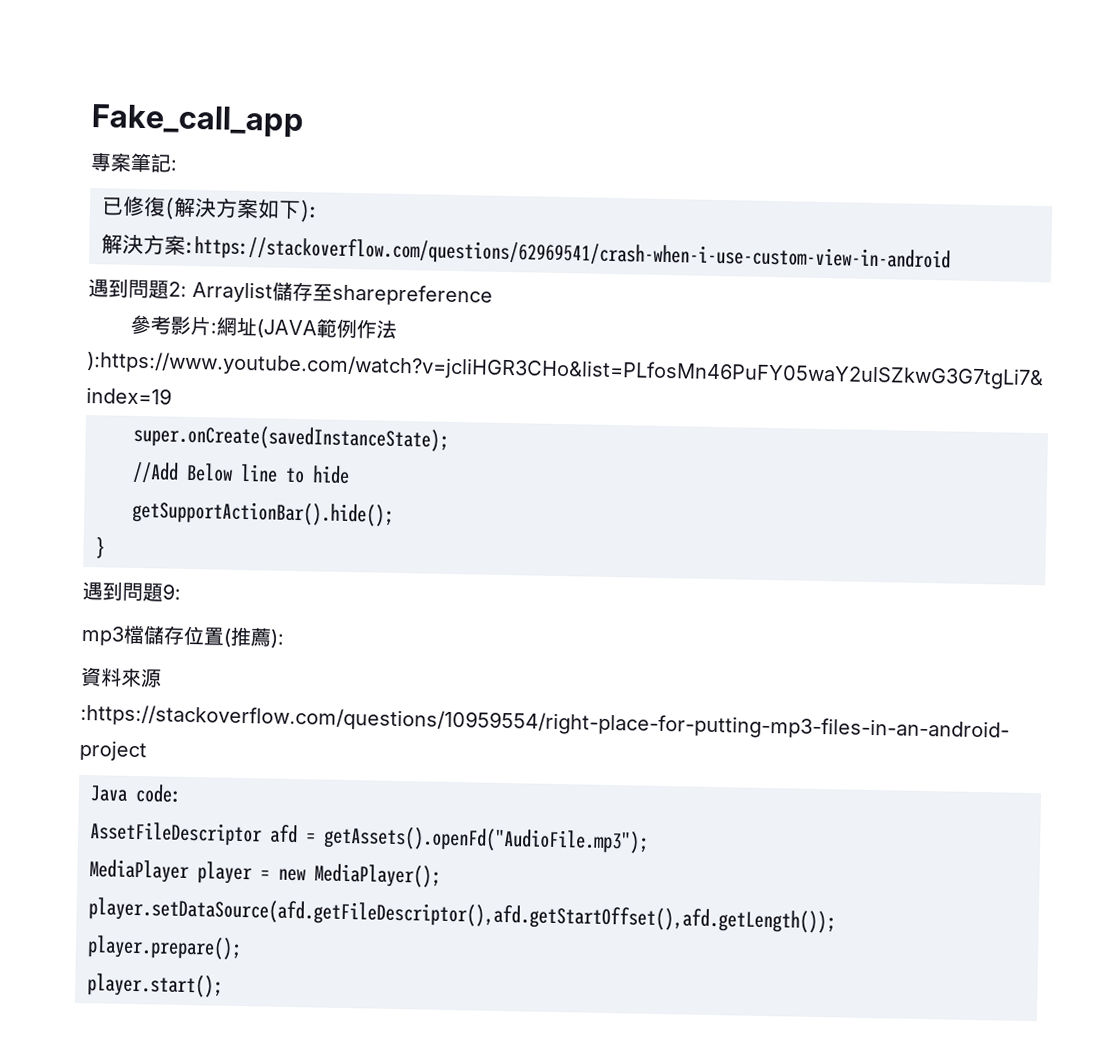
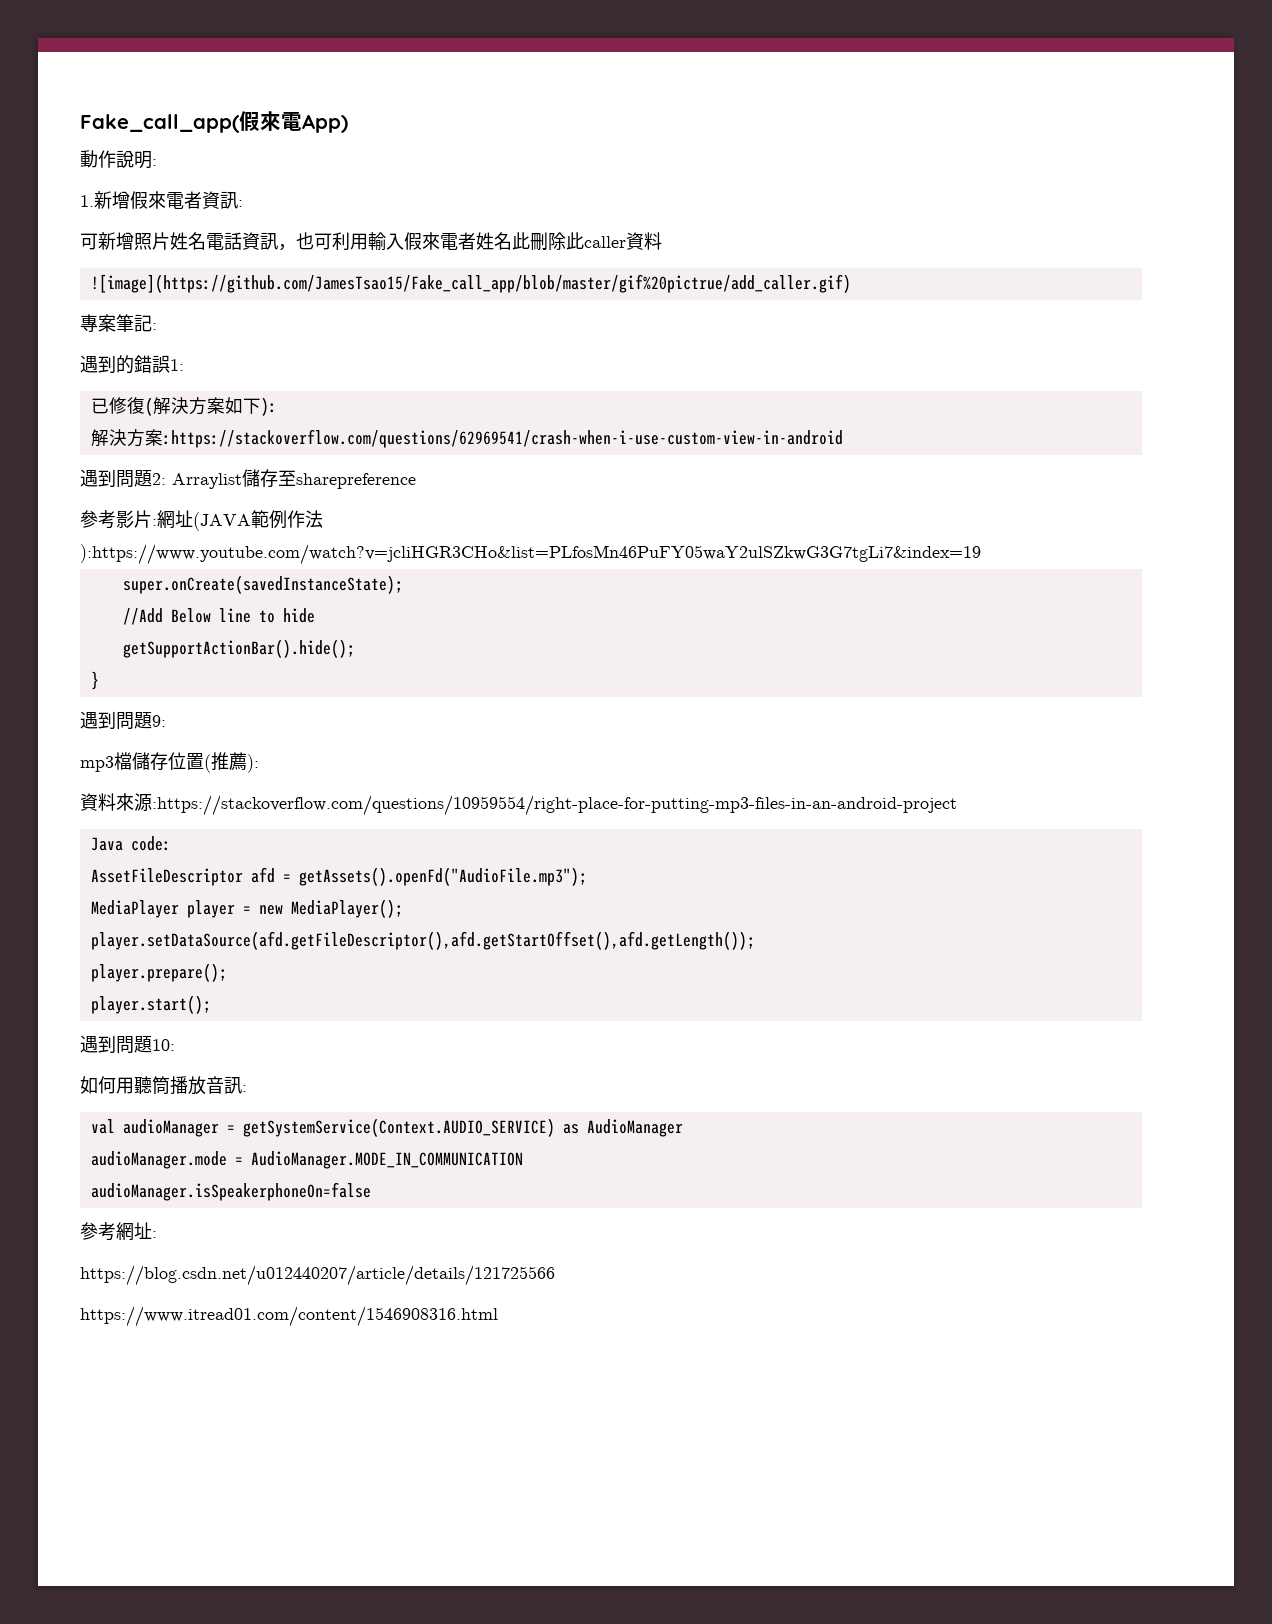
[91,104,304,139] Fake_call_app -> [80,111,348,133] [80,150,157,169] [80,191,243,209] [80,232,662,251] [90,274,851,293] Fake_call_app(假來電App) // 動作說明: // 1.新增假來電者資訊: // 可新增照片姓名電話資訊，也可利用輸入假來電者姓名此刪除此caller資料 // ![image](https://github.com/JamesTsao15/Fake_call_app/blob/master/gif%20pictrue/add_caller.gif)
(177, 165) none -> [80,355,184,374] // 遇到的錯誤1:
(223, 985) none -> [80,1035,175,1054] [80,1076,247,1095] [90,1118,683,1137] [90,1151,523,1169] [90,1182,371,1201] [80,1222,157,1241] [80,1265,555,1286] [80,1306,498,1327] // 遇到問題10: // 如何用聽筒播放音訊: // val audioManager = getSystemService(Context.AUDIO_SERVICE) as AudioManager // audioManager.mode = AudioManager.MODE_IN_COMMUNICATION // audioManager.isSpeakerphoneOn=false // 參考網址: // https://blog.csdn.net/u012440207/article/details/121725566 // https://www.itread01.com/content/1546908316.html

